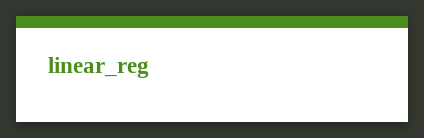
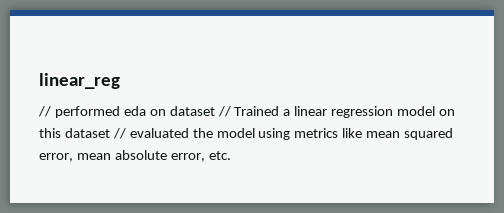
(149, 67) none -> [38,106,456,118] [39,128,454,140] [39,150,231,162] // // performed eda on dataset // Trained a linear regression model on this dataset // evaluated the model using metrics like mean squared error, mean absolute error, etc.

